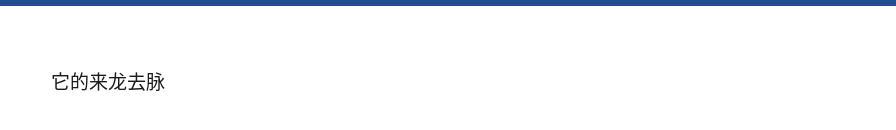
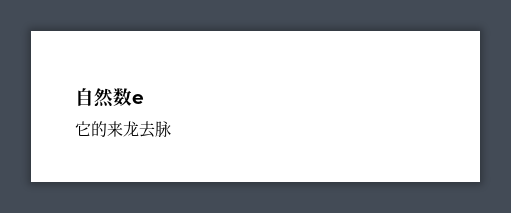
(51, 81) none -> [75,88,144,108] 自然数e //

